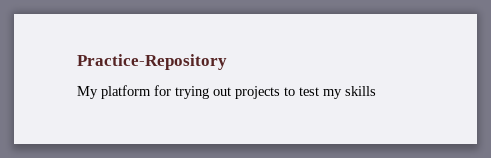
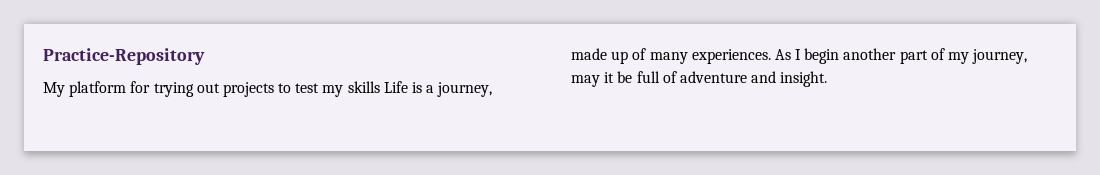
(376, 91) none -> [383,81,493,97] [571,48,1028,64] [571,71,828,87] Life is a journey, made up of many experiences. As I begin another part of my journey, may it be full of adventure and insight.

